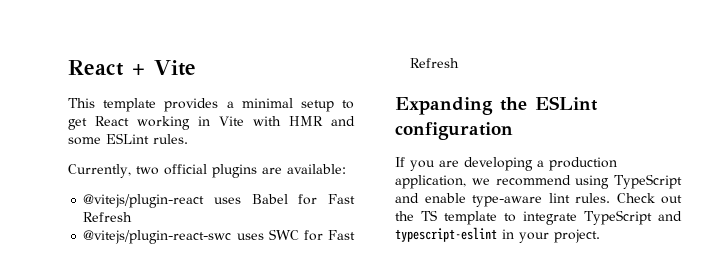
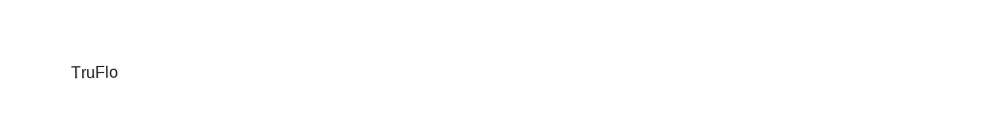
[68,60,196,76] [68,98,354,112] [68,116,355,130] [68,133,188,145] [68,164,346,178] [83,194,355,208] [83,212,133,222] [83,229,355,244] [410,58,460,68] [395,96,598,115] [395,122,513,140] [395,157,617,171] [395,174,682,189] [395,193,682,207] [395,210,682,225] [395,227,600,243] React + Vite // This template provides a minimal setup to get React working in Vite with HMR and some ESLint rules. // Currently, two official plugins are available: // @vitejs/plugin-react uses Babel for Fast Refresh // @vitejs/plugin-react-swc uses SWC for Fast Refresh // Expanding the ESLint configuration // If you are developing a production application, we recommend using TypeScript and enable type-aware lint rules. Check out the TS template to integrate TypeScript and typescript-eslint in your project. -> [71,65,119,79] TruFlo

